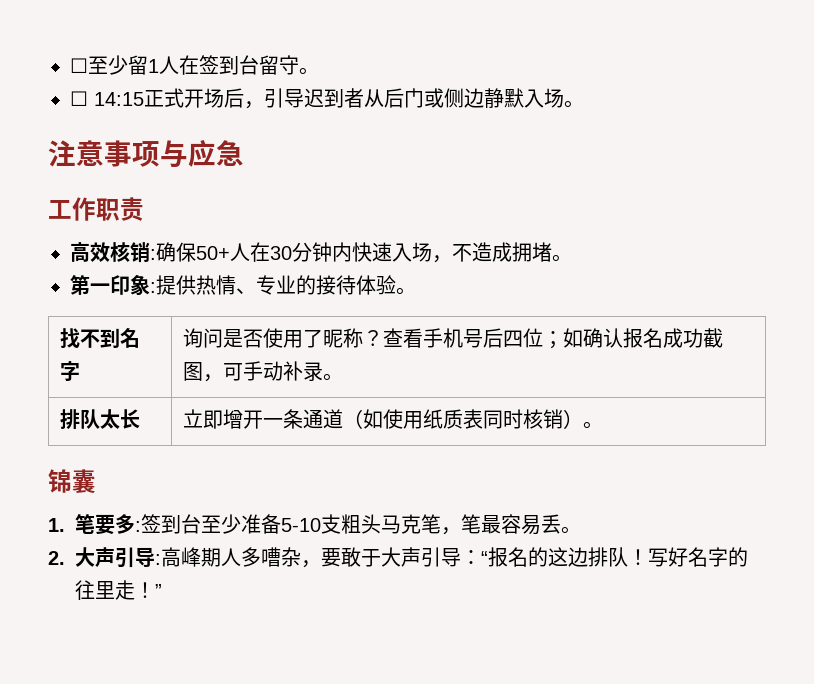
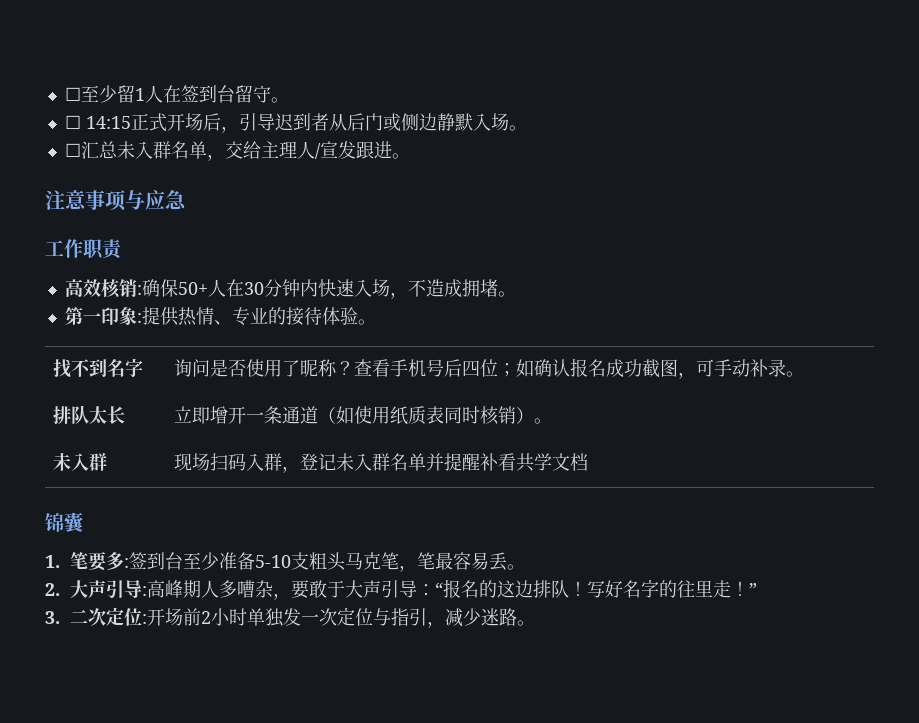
(584, 104) none -> [64,141,410,161] // ☐汇总未入群名单，交给主理人/宣发跟进。
(604, 425) none -> [53,453,108,471] [174,453,589,473] // 未入群 | 现场扫码入群，登记未入群名单并提醒补看共学文档
(162, 591) none -> [45,607,536,628] // 3.二次定位:开场前2小时单独发一次定位与指引，减少迷路。

